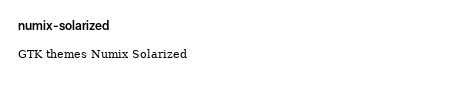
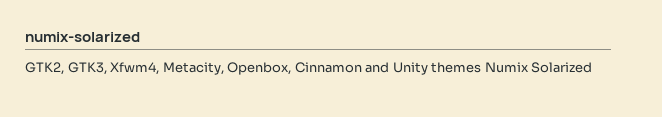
[18,50,43,58] GTK -> [25,62,428,75] GTK2, GTK3, Xfwm4, Metacity, Openbox, Cinnamon and Unity

